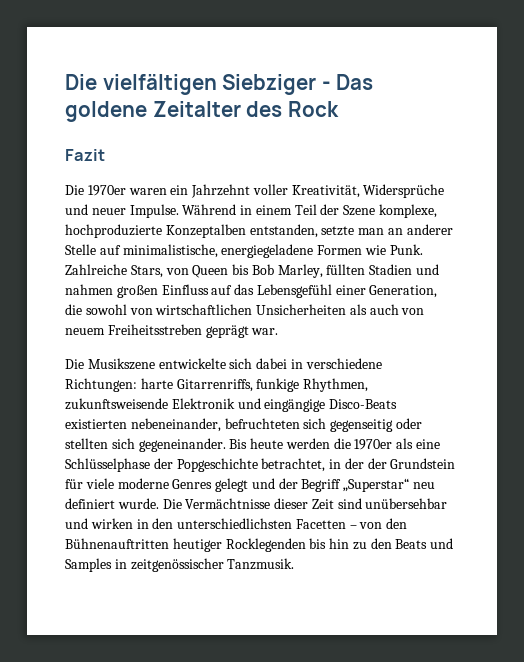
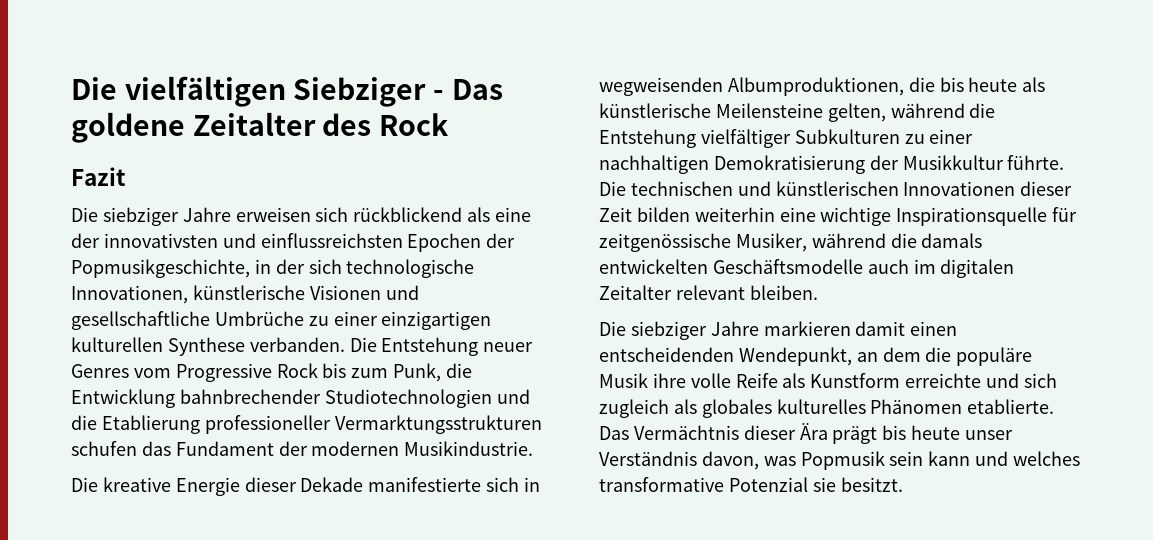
[87,184,445,198] [65,204,438,218] [65,224,453,238] [65,244,423,258] [65,264,440,278] [65,284,438,298] [65,304,425,315] [65,324,279,338] [65,358,382,370] [65,378,369,392] [65,398,398,412] [65,418,422,432] [65,438,441,452] [65,458,456,472] [65,478,436,492] [65,498,448,509] [65,518,408,529] [65,538,454,552] [65,558,295,572] 1970er waren ein Jahrzehnt voller Kreativität, Widersprüche und neuer Impulse. Während in einem Teil der Szene komplexe, hochproduzierte Konzeptalben entstanden, setzte man an anderer Stelle auf minimalistische, energiegeladene Formen wie Punk. Zahlreiche Stars, von Queen bis Bob Marley, füllten Stadien und nahmen großen Einfluss auf das Lebensgefühl einer Generation, die sowohl von wirtschaftlichen Unsicherheiten als auch von neuem Freiheitsstreben geprägt war. // Die Musikszene entwickelte sich dabei in verschiedene Richtungen: harte Gitarrenriffs, funkige Rhythmen, zukunftsweisende Elektronik und eingängige Disco-Beats existierten nebeneinander, befruchteten sich gegenseitig oder stellten sich gegeneinander. Bis heute werden die 1970er als eine Schlüsselphase der Popgeschichte betrachtet, in der der Grundstein für viele moderne Genres gelegt und der Begriff „Superstar“ neu definiert wurde. Die Vermächtnisse dieser Zeit sind unübersehbar und wirken in den unterschiedlichsten Facetten – von den Bühnenauftritten heutiger Rocklegenden bis hin zu den Beats und Samples in zeitgenössischer Tanzmusik. -> [102,207,532,226] [71,233,516,252] [71,259,475,278] [71,285,419,304] [71,311,492,330] [71,337,534,356] [71,363,473,382] [71,389,530,408] [71,415,542,434] [71,441,534,456] [71,477,541,496] [599,77,1046,96] [599,103,996,122] [599,129,974,148] [599,155,1065,174] [599,181,1073,196] [599,207,1078,226] [599,233,983,252] [599,259,1015,278] [599,285,818,300] [599,321,958,340] [599,347,1033,366] [599,373,1057,388] [599,399,1055,418] [599,423,1014,444] [599,451,1081,470] [599,477,903,492] siebziger Jahre erweisen sich rückblickend als eine der innovativsten und einflussreichsten Epochen der Popmusikgeschichte, in der sich technologische Innovationen, künstlerische Visionen und gesellschaftliche Umbrüche zu einer einzigartigen kulturellen Synthese verbanden. Die Entstehung neuer Genres vom Progressive Rock bis zum Punk, die Entwicklung bahnbrechender Studiotechnologien und die Etablierung professioneller Vermarktungsstrukturen schufen das Fundament der modernen Musikindustrie. // Die kreative Energie dieser Dekade manifestierte sich in wegweisenden Albumproduktionen, die bis heute als künstlerische Meilensteine gelten, während die Entstehung vielfältiger Subkulturen zu einer nachhaltigen Demokratisierung der Musikkultur führte. Die technischen und künstlerischen Innovationen dieser Zeit bilden weiterhin eine wichtige Inspirationsquelle für zeitgenössische Musiker, während die damals entwickelten Geschäftsmodelle auch im digitalen Zeitalter relevant bleiben. // Die siebziger Jahre markieren damit einen entscheidenden Wendepunkt, an dem die populäre Musik ihre volle Reife als Kunstform erreichte und sich zugleich als globales kulturelles Phänomen etablierte. Das Vermächtnis dieser Ära prägt bis heute unser Verständnis davon, was Popmusik sein kann und welches transformative Potenzial sie besitzt.

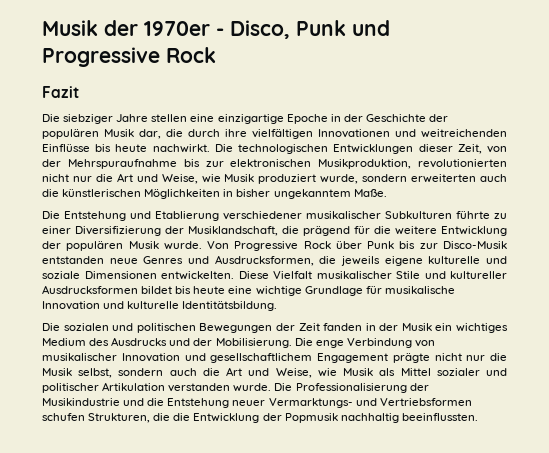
[71,76,503,107] [71,112,372,143] Die vielfältigen Siebziger - Das goldene Zeitalter des -> [42,20,390,39] [42,47,160,67] Musik der 1970er - Disco, Punk und Progressive
[235,207,532,222] [71,233,516,252] [71,259,475,278] [71,285,419,304] [71,311,492,330] [71,337,534,356] [71,363,473,382] [71,389,530,408] [71,415,542,434] [71,441,534,456] [71,477,541,496] [599,77,1046,96] [599,103,996,122] [599,129,974,148] [599,155,1065,174] [599,181,1073,196] [599,207,1078,226] [599,233,983,252] [599,259,1015,278] [599,285,818,300] [599,321,958,340] [599,347,1033,366] [599,373,1057,388] [599,399,1055,418] [599,423,1014,444] [599,451,1081,470] [599,477,903,492] erweisen sich rückblickend als eine der innovativsten und einflussreichsten Epochen der Popmusikgeschichte, in der sich technologische Innovationen, künstlerische Visionen und gesellschaftliche Umbrüche zu einer einzigartigen kulturellen Synthese verbanden. Die Entstehung neuer Genres vom Progressive Rock bis zum Punk, die Entwicklung bahnbrechender Studiotechnologien und die Etablierung professioneller Vermarktungsstrukturen schufen das Fundament der modernen Musikindustrie. // Die kreative Energie dieser Dekade manifestierte sich in wegweisenden Albumproduktionen, die bis heute als künstlerische Meilensteine gelten, während die Entstehung vielfältiger Subkulturen zu einer nachhaltigen Demokratisierung der Musikkultur führte. Die technischen und künstlerischen Innovationen dieser Zeit bilden weiterhin eine wichtige Inspirationsquelle für zeitgenössische Musiker, während die damals entwickelten Geschäftsmodelle auch im digitalen Zeitalter relevant bleiben. // Die siebziger Jahre markieren damit einen entscheidenden Wendepunkt, an dem die populäre Musik ihre volle Reife als Kunstform erreichte und sich zugleich als globales kulturelles Phänomen etablierte. Das Vermächtnis dieser Ära prägt bis heute unser Verständnis davon, was Popmusik sein kann und welches transformative Potenzial sie besitzt. -> [151,114,449,124] [42,129,507,139] [42,144,507,154] [42,159,507,169] [42,173,507,184] [42,189,387,199] [42,211,507,221] [42,226,507,236] [42,241,507,251] [42,255,508,266] [42,271,507,280] [42,285,455,296] [42,301,278,311] [42,323,508,333] [42,337,435,348] [42,353,507,363] [42,367,507,378] [42,382,429,393] [42,398,472,408] [42,413,478,423] stellen eine einzigartige Epoche in der Geschichte der populären Musik dar, die durch ihre vielfältigen Innovationen und weitreichenden Einflüsse bis heute nachwirkt. Die technologischen Entwicklungen dieser Zeit, von der Mehrspuraufnahme bis zur elektronischen Musikproduktion, revolutionierten nicht nur die Art und Weise, wie Musik produziert wurde, sondern erweiterten auch die künstlerischen Möglichkeiten in bisher ungekanntem Maße. // Die Entstehung und Etablierung verschiedener musikalischer Subkulturen führte zu einer Diversifizierung der Musiklandschaft, die prägend für die weitere Entwicklung der populären Musik wurde. Von Progressive Rock über Punk bis zur Disco-Musik entstanden neue Genres und Ausdrucksformen, die jeweils eigene kulturelle und soziale Dimensionen entwickelten. Diese Vielfalt musikalischer Stile und kultureller Ausdrucksformen bildet bis heute eine wichtige Grundlage für musikalische Innovation und kulturelle Identitätsbildung. // Die sozialen und politischen Bewegungen der Zeit fanden in der Musik ein wichtiges Medium des Ausdrucks und der Mobilisierung. Die enge Verbindung von musikalischer Innovation und gesellschaftlichem Engagement prägte nicht nur die Musik selbst, sondern auch die Art und Weise, wie Musik als Mittel sozialer und politischer Artikulation verstanden wurde. Die Professionalisierung der Musikindustrie und die Entstehung neuer Vermarktungs- und Vertriebsformen schufen Strukturen, die die Entwicklung der Popmusik nachhaltig beeinflussten.

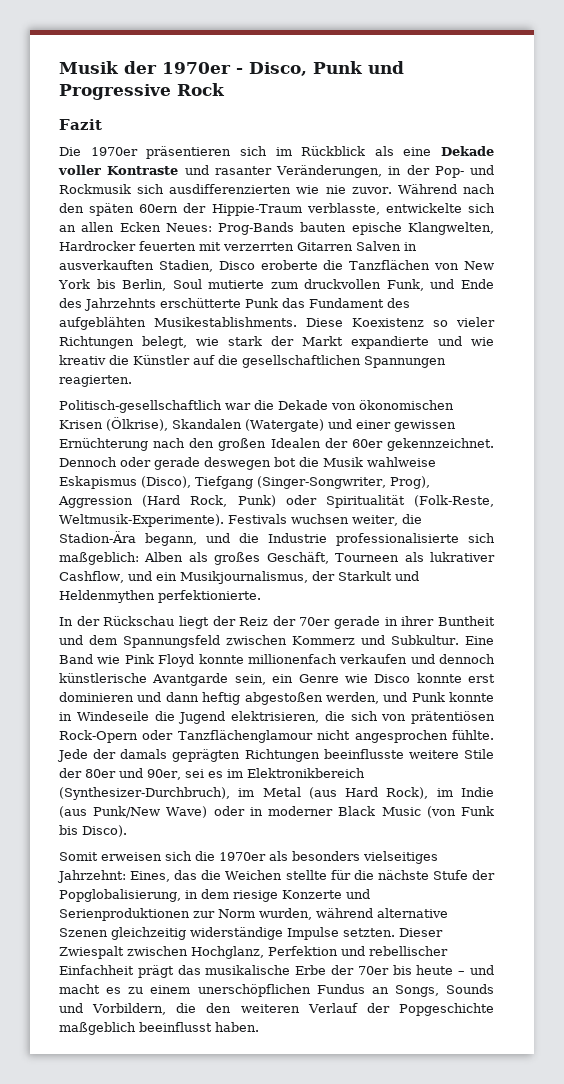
[63,114,449,124] [42,129,507,139] [42,144,507,154] [42,159,507,169] [42,173,507,184] [42,189,387,199] [42,211,507,221] [42,226,507,236] [42,241,507,251] [42,255,508,266] [42,271,507,280] [42,285,455,296] [42,301,278,311] [42,323,508,333] [42,337,435,348] [42,353,507,363] [42,367,507,378] [42,382,429,393] [42,398,472,408] [42,413,478,423] siebziger Jahre stellen eine einzigartige Epoche in der Geschichte der populären Musik dar, die durch ihre vielfältigen Innovationen und weitreichenden Einflüsse bis heute nachwirkt. Die technologischen Entwicklungen dieser Zeit, von der Mehrspuraufnahme bis zur elektronischen Musikproduktion, revolutionierten nicht nur die Art und Weise, wie Musik produziert wurde, sondern erweiterten auch die künstlerischen Möglichkeiten in bisher ungekanntem Maße. // Die Entstehung und Etablierung verschiedener musikalischer Subkulturen führte zu einer Diversifizierung der Musiklandschaft, die prägend für die weitere Entwicklung der populären Musik wurde. Von Progressive Rock über Punk bis zur Disco-Musik entstanden neue Genres und Ausdrucksformen, die jeweils eigene kulturelle und soziale Dimensionen entwickelten. Diese Vielfalt musikalischer Stile und kultureller Ausdrucksformen bildet bis heute eine wichtige Grundlage für musikalische Innovation und kulturelle Identitätsbildung. // Die sozialen und politischen Bewegungen der Zeit fanden in der Musik ein wichtiges Medium des Ausdrucks und der Mobilisierung. Die enge Verbindung von musikalischer Innovation und gesellschaftlichem Engagement prägte nicht nur die Musik selbst, sondern auch die Art und Weise, wie Musik als Mittel sozialer und politischer Artikulation verstanden wurde. Die Professionalisierung der Musikindustrie und die Entstehung neuer Vermarktungs- und Vertriebsformen schufen Strukturen, die die Entwicklung der Popmusik nachhaltig beeinflussten. -> [90,146,494,159] [58,165,494,178] [59,184,496,194] [59,203,495,216] [59,222,494,235] [59,241,417,251] [59,260,494,272] [58,279,495,291] [59,298,410,311] [59,317,495,330] [59,336,494,349] [59,355,446,368] [59,375,132,387] [59,400,454,413] [59,417,456,432] [59,438,495,451] [59,457,436,470] [59,476,430,489] [58,495,494,508] [59,514,422,527] [59,531,495,546] [59,552,495,565] [59,571,419,584] [59,590,261,603] [59,616,495,629] [59,635,495,648] [59,654,495,667] [59,673,495,686] [59,692,494,705] [59,711,495,724] [59,730,494,743] [57,749,495,762] [59,768,365,780] [59,787,494,800] [59,806,494,818] [59,825,127,837] [59,851,438,864] [57,870,495,883] [59,889,370,902] [59,908,448,921] [59,927,443,940] [59,946,448,959] [59,965,495,978] [59,984,494,997] [59,1003,494,1016] [59,1022,259,1035] 1970er präsentieren sich im Rückblick als eine Dekade voller Kontraste und rasanter Veränderungen, in der Pop- und Rockmusik sich ausdifferenzierten wie nie zuvor. Während nach den späten 60ern der Hippie-Traum verblasste, entwickelte sich an allen Ecken Neues: Prog-Bands bauten epische Klangwelten, Hardrocker feuerten mit verzerrten Gitarren Salven in ausverkauften Stadien, Disco eroberte die Tanzflächen von New York bis Berlin, Soul mutierte zum druckvollen Funk, und Ende des Jahrzehnts erschütterte Punk das Fundament des aufgeblähten Musikestablishments. Diese Koexistenz so vieler Richtungen belegt, wie stark der Markt expandierte und wie kreativ die Künstler auf die gesellschaftlichen Spannungen reagierten. // Politisch-gesellschaftlich war die Dekade von ökonomischen Krisen (Ölkrise), Skandalen (Watergate) und einer gewissen Ernüchterung nach den großen Idealen der 60er gekennzeichnet. Dennoch oder gerade deswegen bot die Musik wahlweise Eskapismus (Disco), Tiefgang (Singer-Songwriter, Prog), Aggression (Hard Rock, Punk) oder Spiritualität (Folk-Reste, Weltmusik-Experimente). Festivals wuchsen weiter, die Stadion-Ära begann, und die Industrie professionalisierte sich maßgeblich: Alben als großes Geschäft, Tourneen als lukrativer Cashflow, und ein Musikjournalismus, der Starkult und Heldenmythen perfektionierte. // In der Rückschau liegt der Reiz der 70er gerade in ihrer Buntheit und dem Spannungsfeld zwischen Kommerz und Subkultur. Eine Band wie Pink Floyd konnte millionenfach verkaufen und dennoch künstlerische Avantgarde sein, ein Genre wie Disco konnte erst dominieren und dann heftig abgestoßen werden, und Punk konnte in Windeseile die Jugend elektrisieren, die sich von prätentiösen Rock-Opern oder Tanzflächenglamour nicht angesprochen fühlte. Jede der damals geprägten Richtungen beeinflusste weitere Stile der 80er und 90er, sei es im Elektronikbereich (Synthesizer-Durchbruch), im Metal (aus Hard Rock), im Indie (aus Punk/New Wave) oder in moderner Black Music (von Funk bis Disco). // Somit erweisen sich die 1970er als besonders vielseitiges Jahrzehnt: Eines, das die Weichen stellte für die nächste Stufe der Popglobalisierung, in dem riesige Konzerte und Serienproduktionen zur Norm wurden, während alternative Szenen gleichzeitig widerständige Impulse setzten. Dieser Zwiespalt zwischen Hochglanz, Perfektion und rebellischer Einfachheit prägt das musikalische Erbe der 70er bis heute – und macht es zu einem unerschöpflichen Fundus an Songs, Sounds und Vorbildern, die den weiteren Verlauf der Popgeschichte maßgeblich beeinflusst haben.

